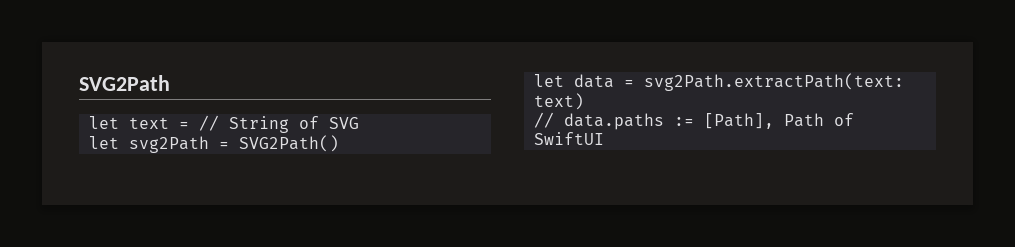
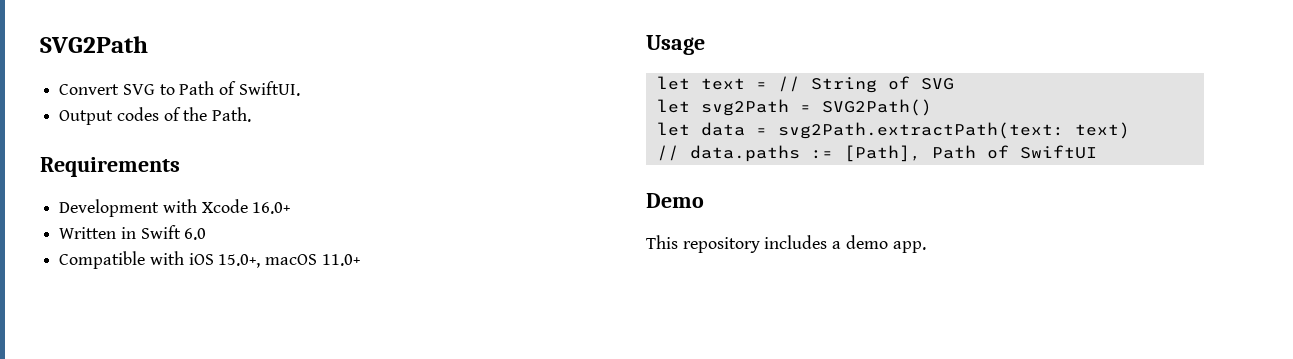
(170, 83) none -> [59,81,300,96] [59,107,252,125] [40,157,180,177] [59,199,291,217] [59,225,207,240] [59,251,360,269] [646,35,705,55] // Convert SVG to Path of SwiftUI. // Output codes of the Path. // Requirements // Development with Xcode 16.0+ // Written in Swift 6.0 // Compatible with iOS 15.0+, macOS 11.0+ // Usage
(605, 138) none -> [646,193,704,208] [646,235,926,253] // Demo // This repository includes a demo app.

